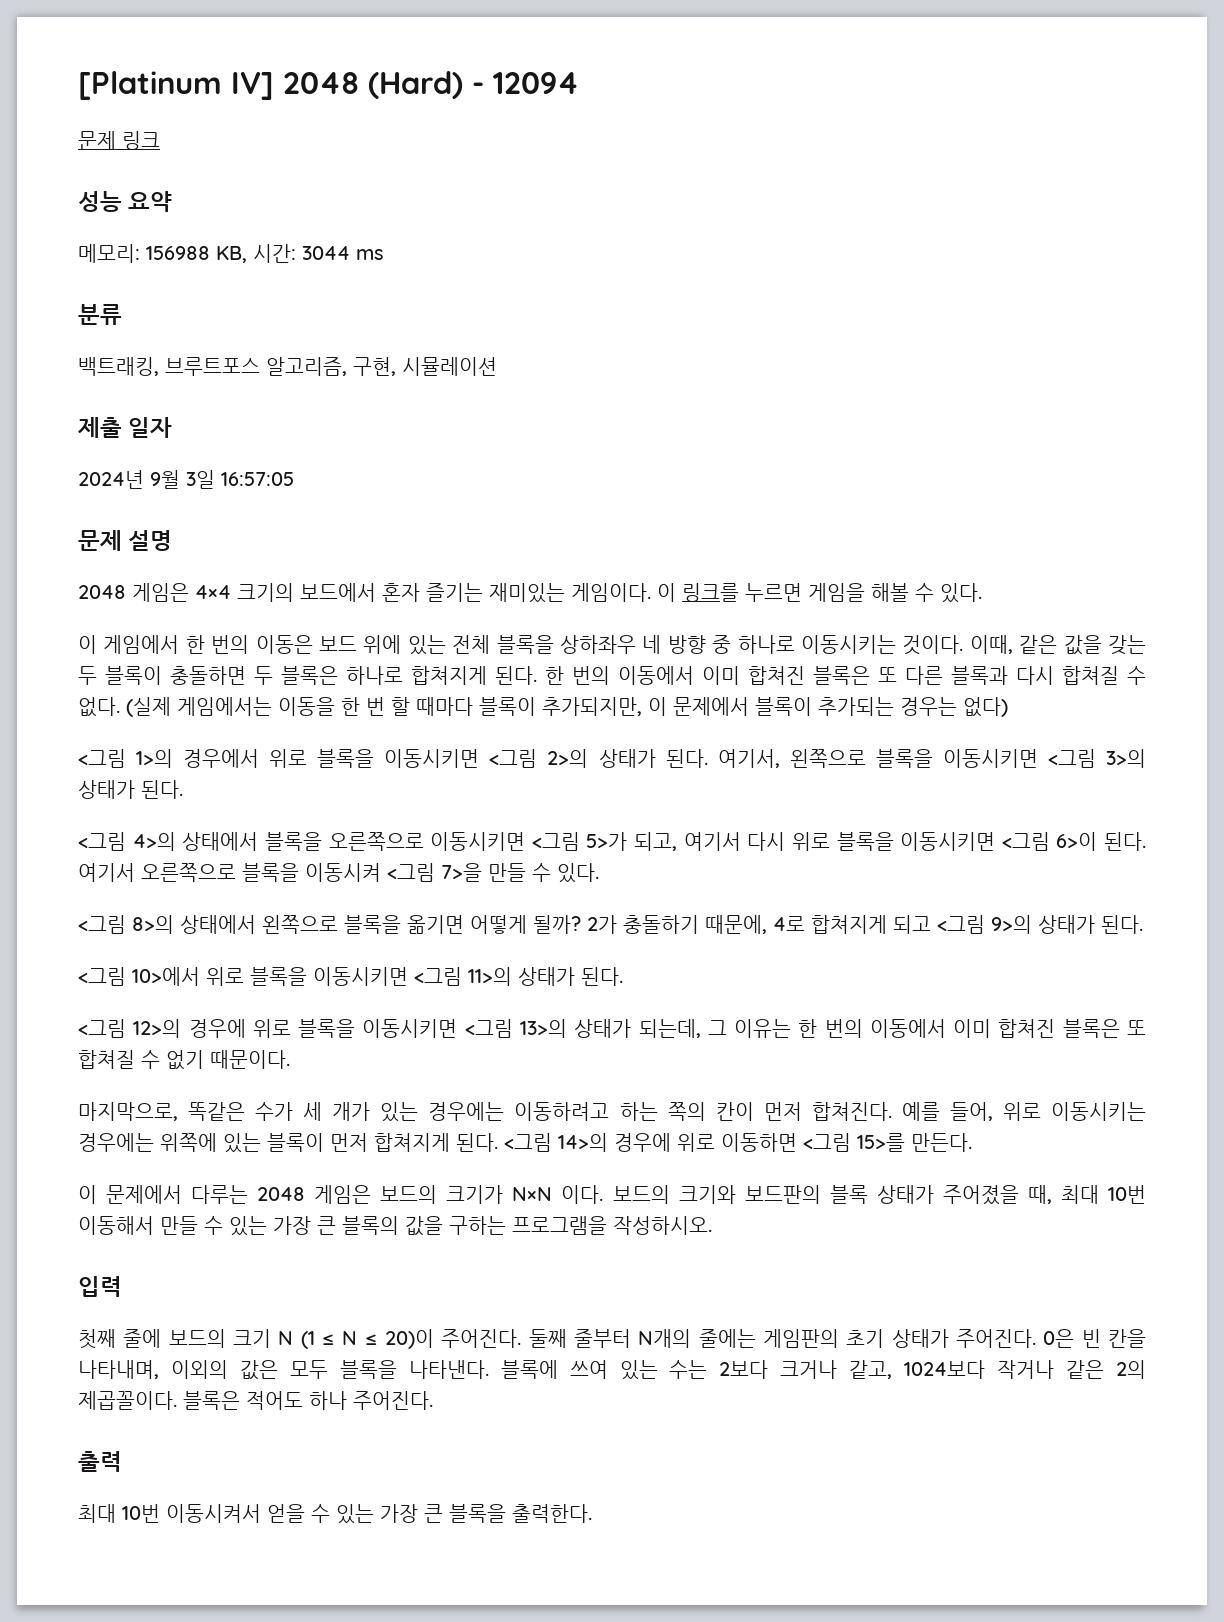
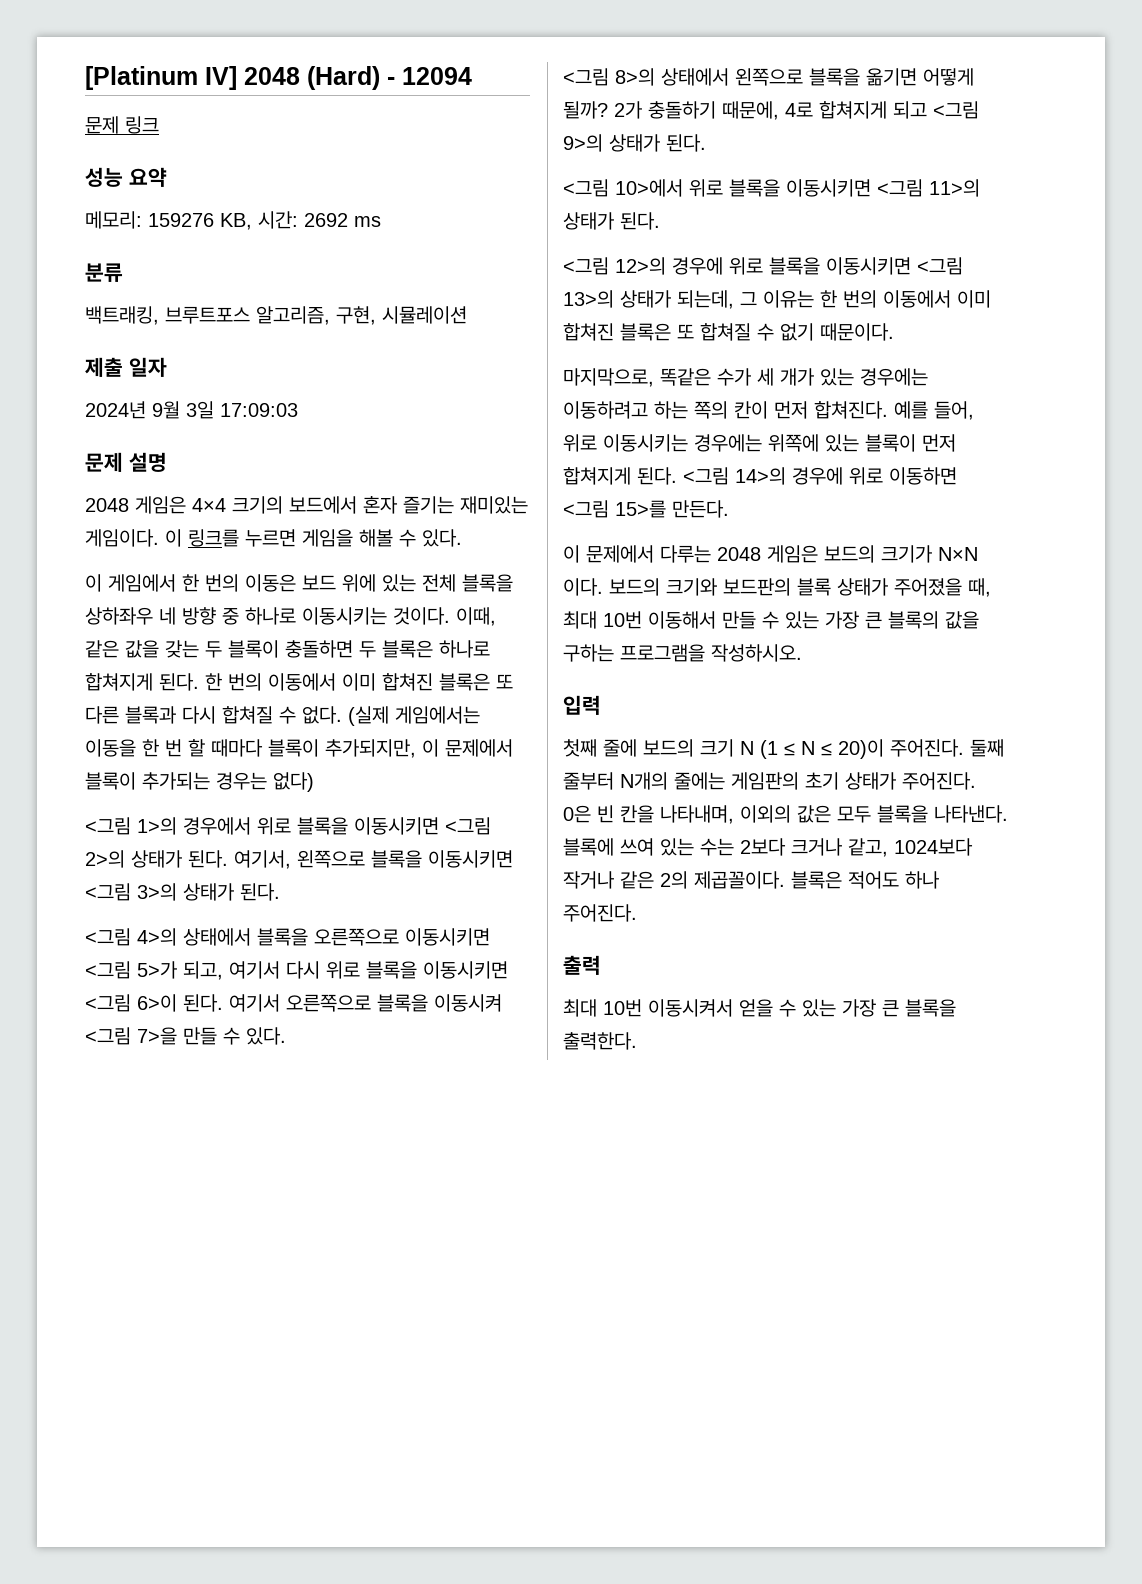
[146,246,210,260] 156988 -> [148,213,214,227] 159276
[302,246,350,260] 3044 -> [304,213,348,227] 2692
[221,472,294,486] 16:57:05 -> [220,403,298,417] 17:09:03

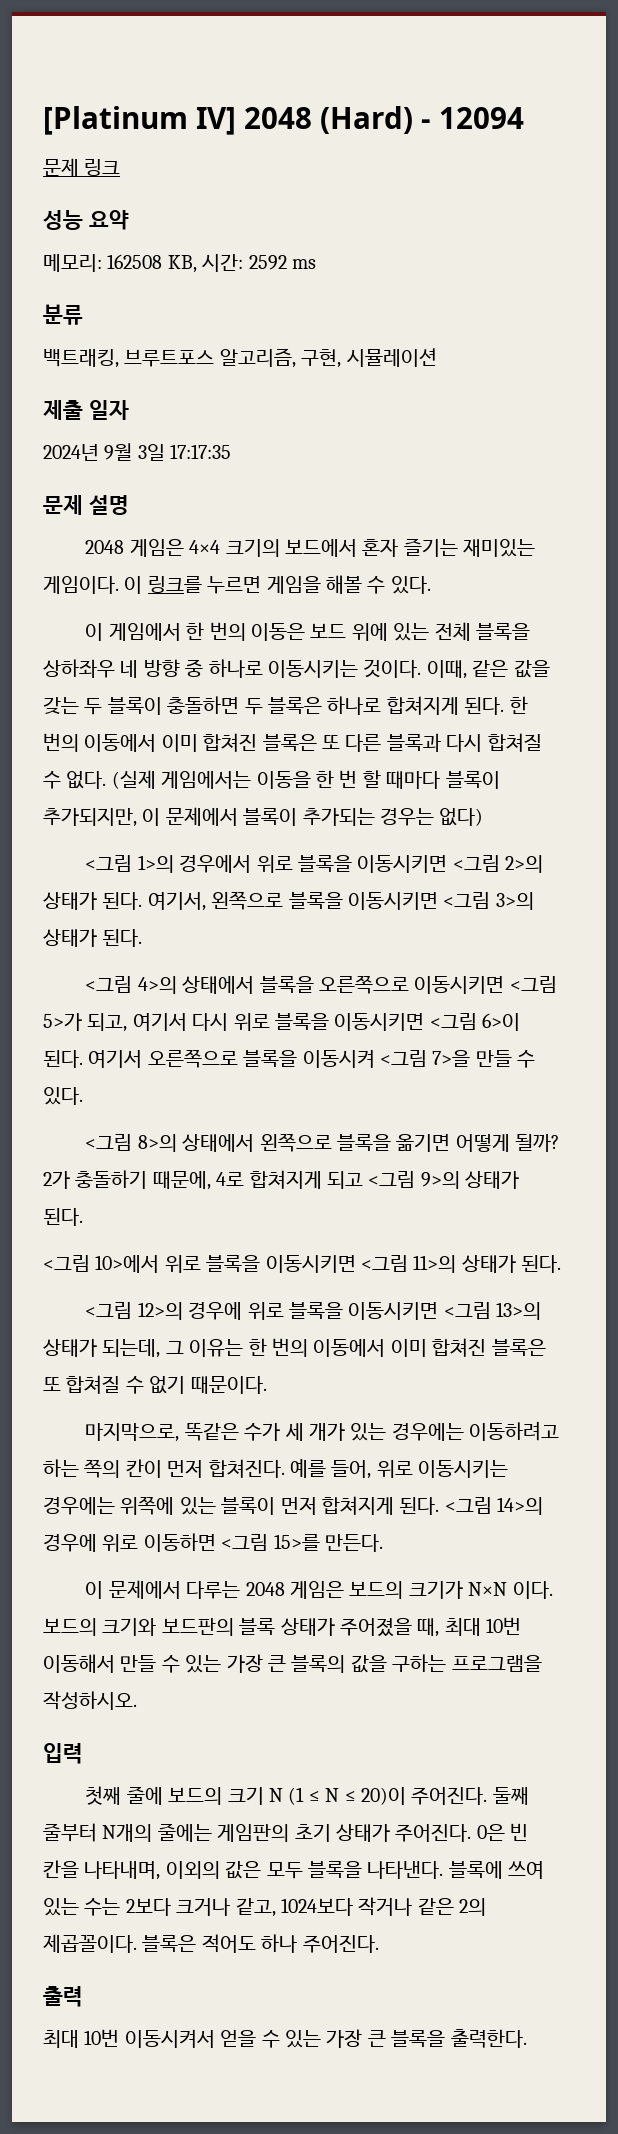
[148,213,214,227] 159276 -> [107,254,163,269] 162508
[304,213,348,227] 2692 -> [248,255,287,270] 2592
[220,403,298,417] 17:09:03 -> [170,444,232,459] 17:17:35

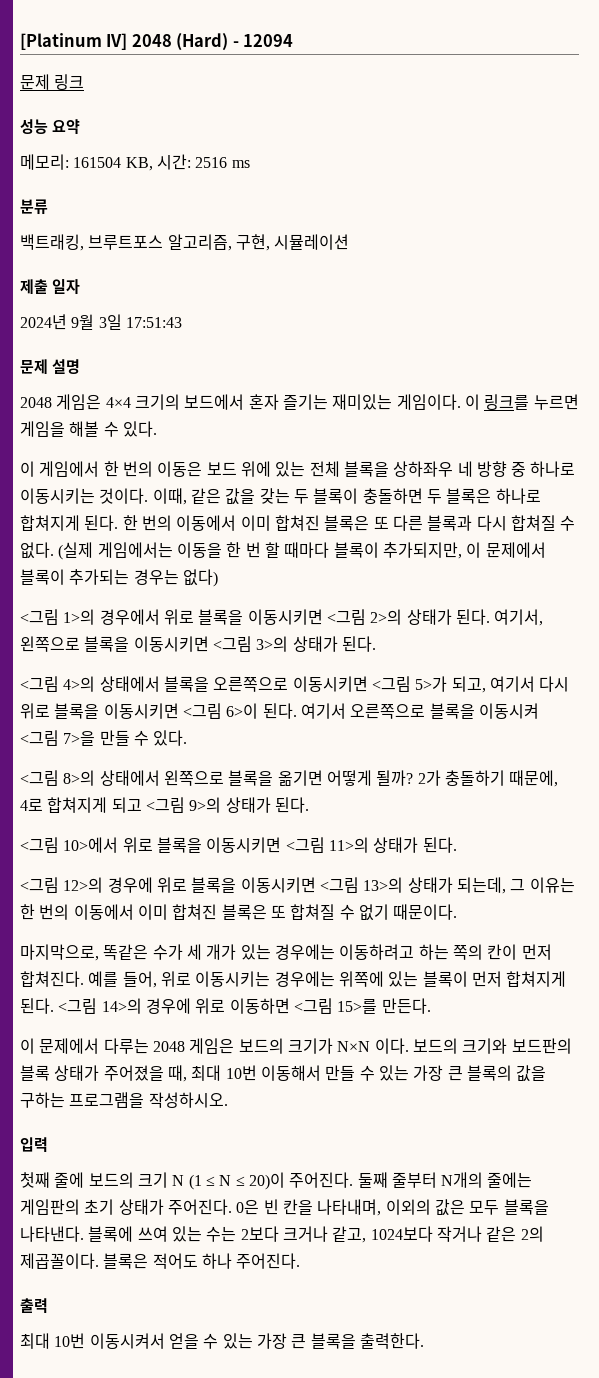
[107,254,163,269] 162508 -> [73,157,122,168] 161504
[248,255,287,270] 2592 -> [195,157,228,168] 2516
[170,444,232,459] 17:17:35 -> [125,317,182,328] 17:51:43

